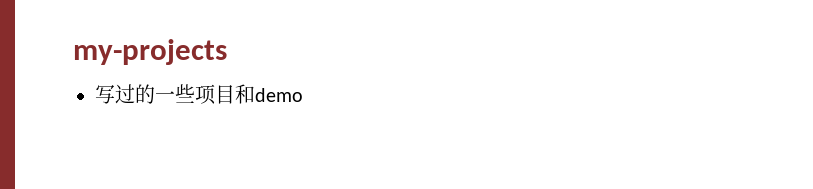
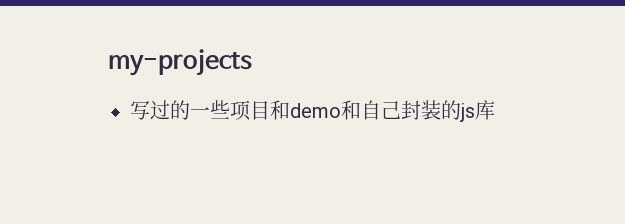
(303, 95) none -> [341,100,495,122] 和自己封装的js库

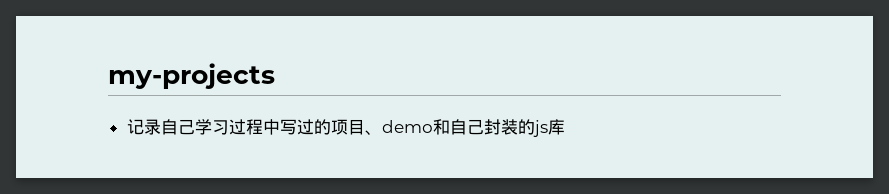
[130,100,290,121] 写过的一些项目和 -> [126,119,382,135] 记录自己学习过程中写过的项目、

